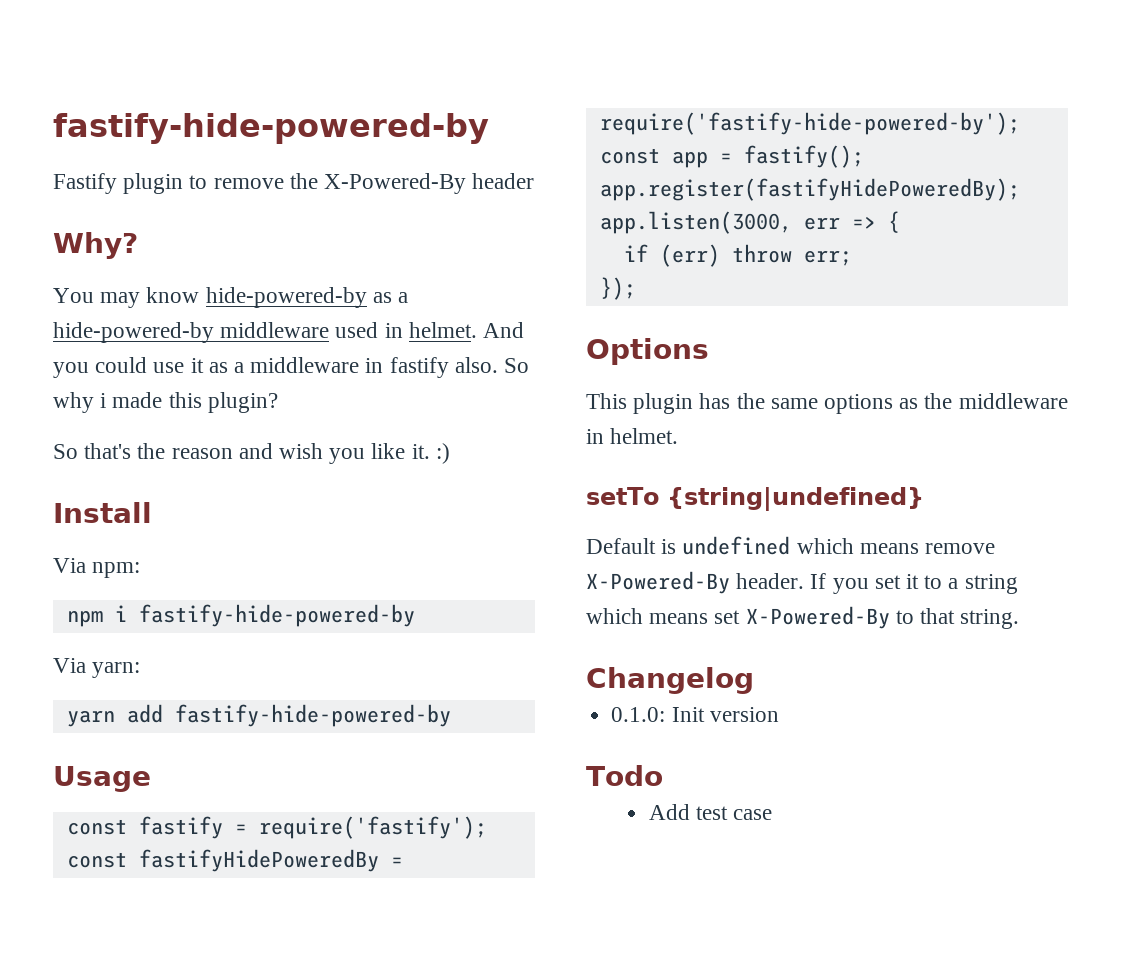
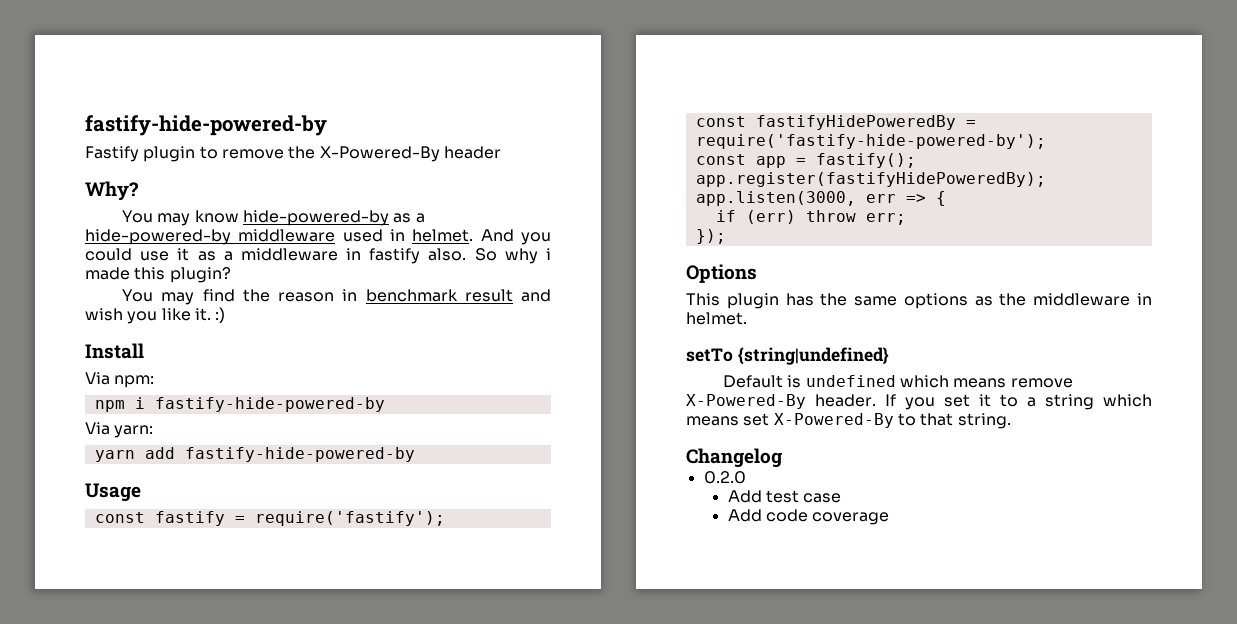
[53,443,233,459] So that's the reason -> [122,289,513,305] You may find the reason in benchmark result
[611,707,779,722] [586,765,663,786] 0.1.0: Init version // Todo -> [703,471,746,484] 0.2.0
(773, 814) none -> [727,509,890,525] // Add code coverage

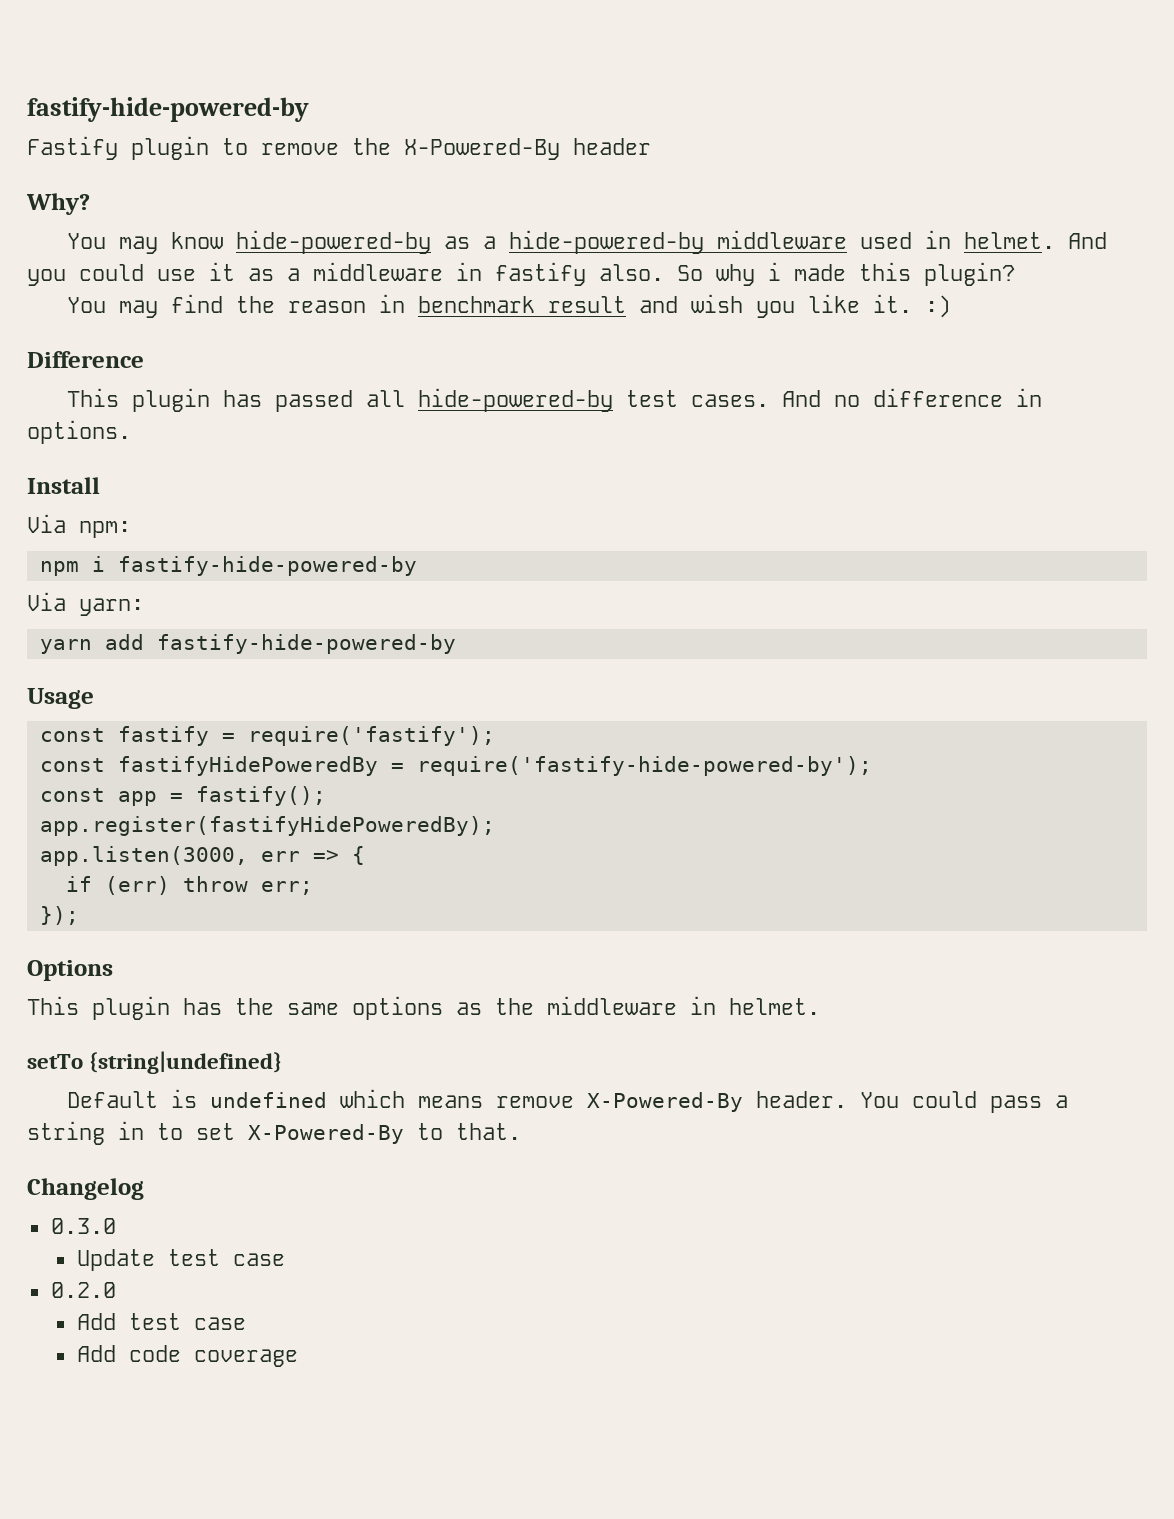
(226, 315) none -> [27,351,144,368] [67,388,1043,412] [27,420,131,444] // Difference // This plugin has passed all hide-powered-by test cases. And no difference in options.
[885,394,1152,410] [686,416,739,426] If you set it to a string which means -> [860,1091,1069,1113] [27,1121,183,1145] You could pass a string in to
[920,413,1011,429] that string. -> [456,1123,521,1140] that.
(782, 458) none -> [50,1218,116,1234] [76,1249,285,1271] // 0.3.0 // Update test case

